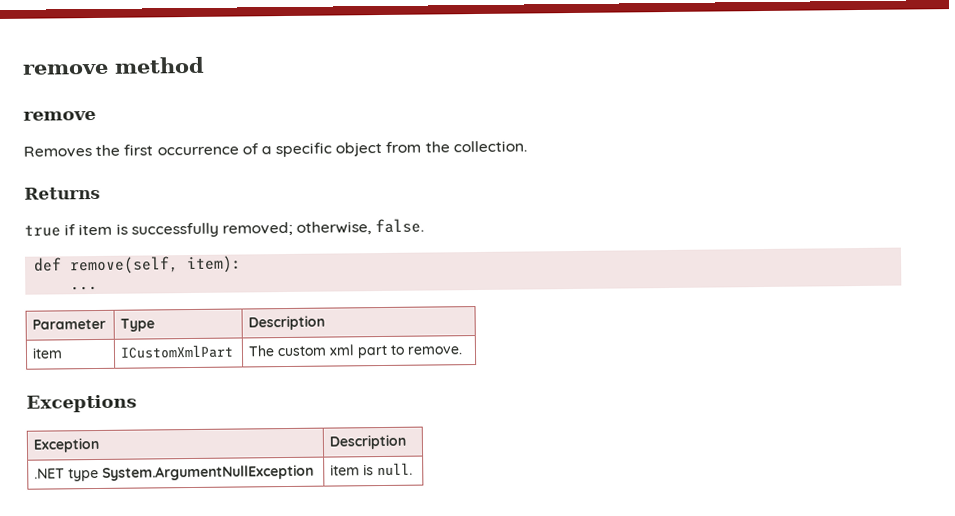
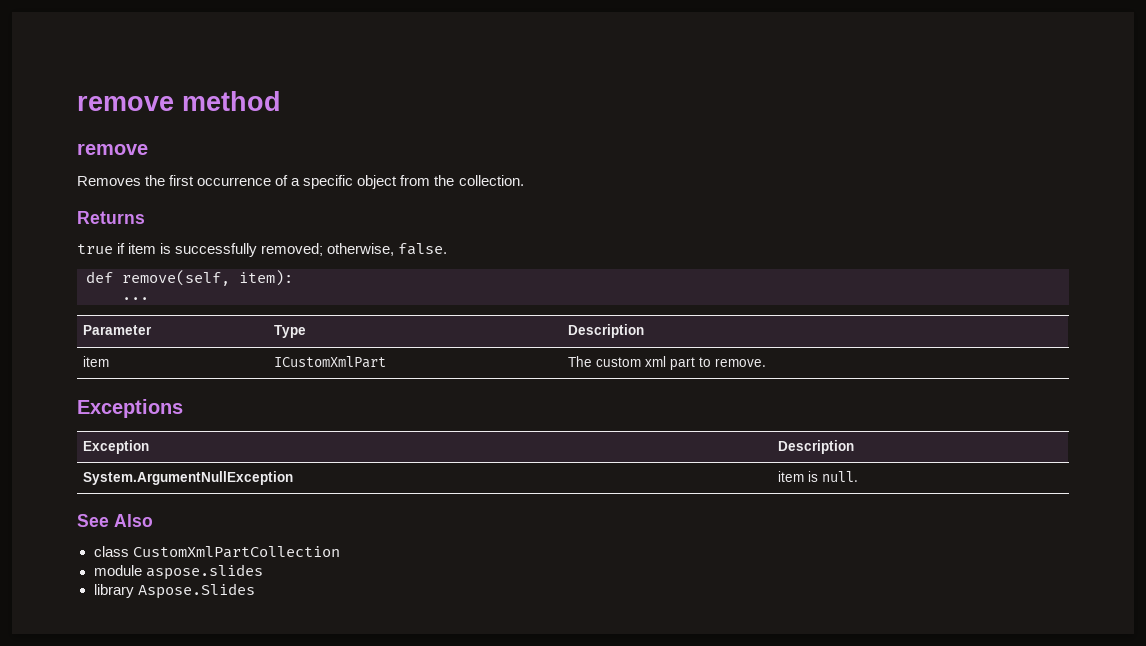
[34,467,100,482] .NET type -> (855, 447) none
(414, 469) none -> [77,514,153,527] [93,546,340,558] [93,564,263,580] [93,583,255,599] // See Also // class CustomXmlPartCollection // module aspose.slides // library Aspose.Slides

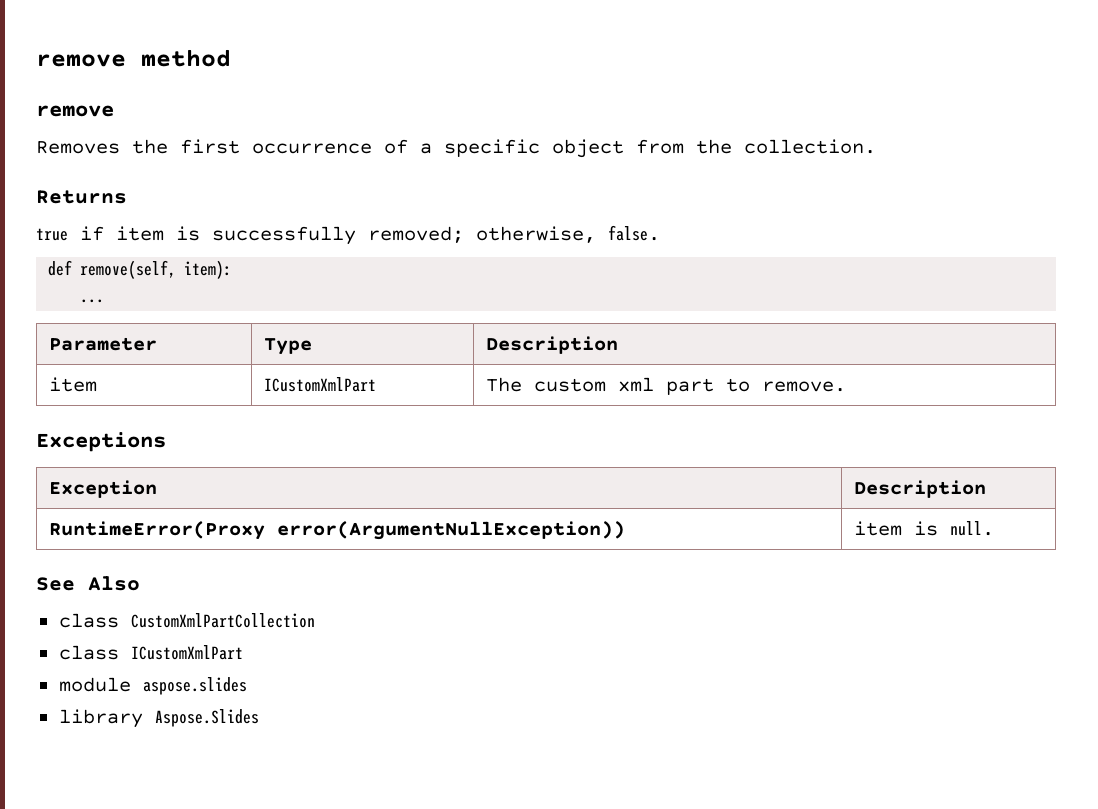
[83,471,294,485] System.ArgumentNullException -> [48,521,625,540] RuntimeError(Proxy error(ArgumentNullException))
(340, 552) none -> [58,645,243,660] // class ICustomXmlPart

